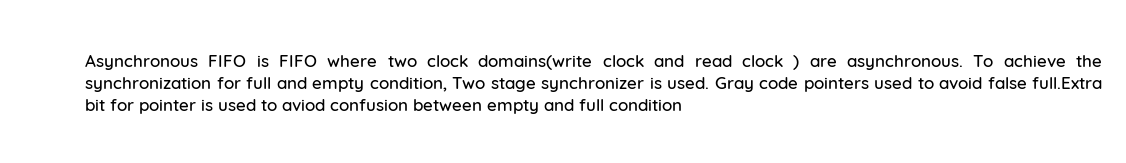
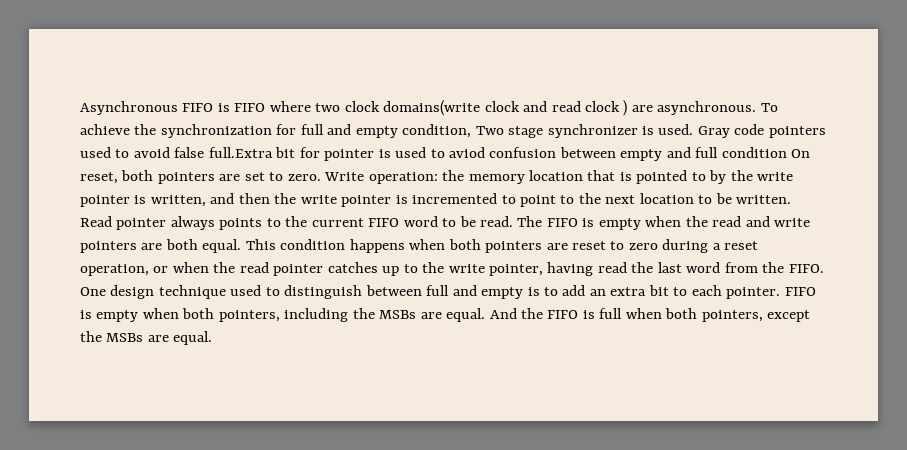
(682, 105) none -> [791,149,811,158] [80,170,794,184] [80,193,792,207] [80,216,811,230] [80,239,759,253] [80,262,824,276] [80,285,816,299] [80,308,811,322] [80,331,213,345] On reset, both pointers are set to zero. Write operation: the memory location that is pointed to by the write pointer is written, and then the write pointer is incremented to point to the next location to be written. Read pointer always points to the current FIFO word to be read. The FIFO is empty when the read and write pointers are both equal. This condition happens when both pointers are reset to zero during a reset operation, or when the read pointer catches up to the write pointer, having read the last word from the FIFO. One design technique used to distinguish between full and empty is to add an extra bit to each pointer. FIFO is empty when both pointers, including the MSBs are equal. And the FIFO is full when both pointers, except the MSBs are equal.

